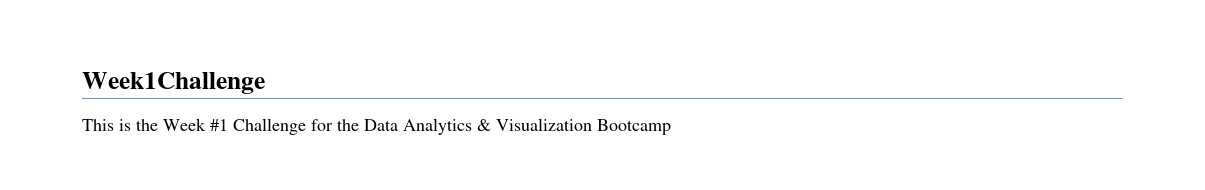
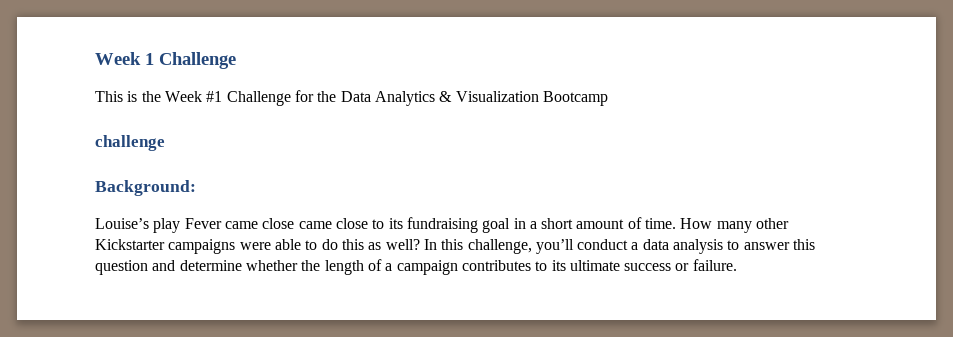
[82,72,265,94] Week1Challenge -> [95,52,236,69] Week 1 Challenge
(671, 127) none -> [95,135,165,151] [95,180,196,196] [95,217,790,233] [95,239,816,254] [95,259,737,275] // challenge // Background: // Louise’s play Fever came close came close to its fundraising goal in a short amount of time. How many other Kickstarter campaigns were able to do this as well? In this challenge, you’ll conduct a data analysis to answer this question and determine whether the length of a campaign contributes to its ultimate success or failure.

